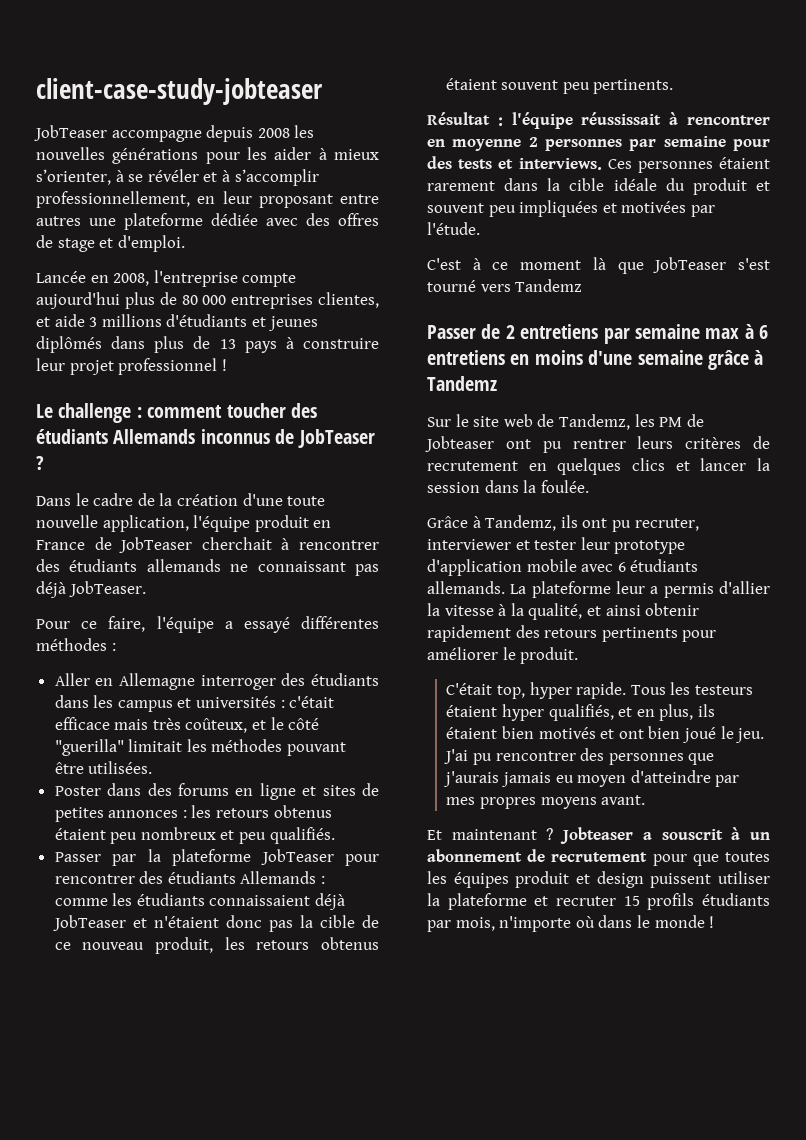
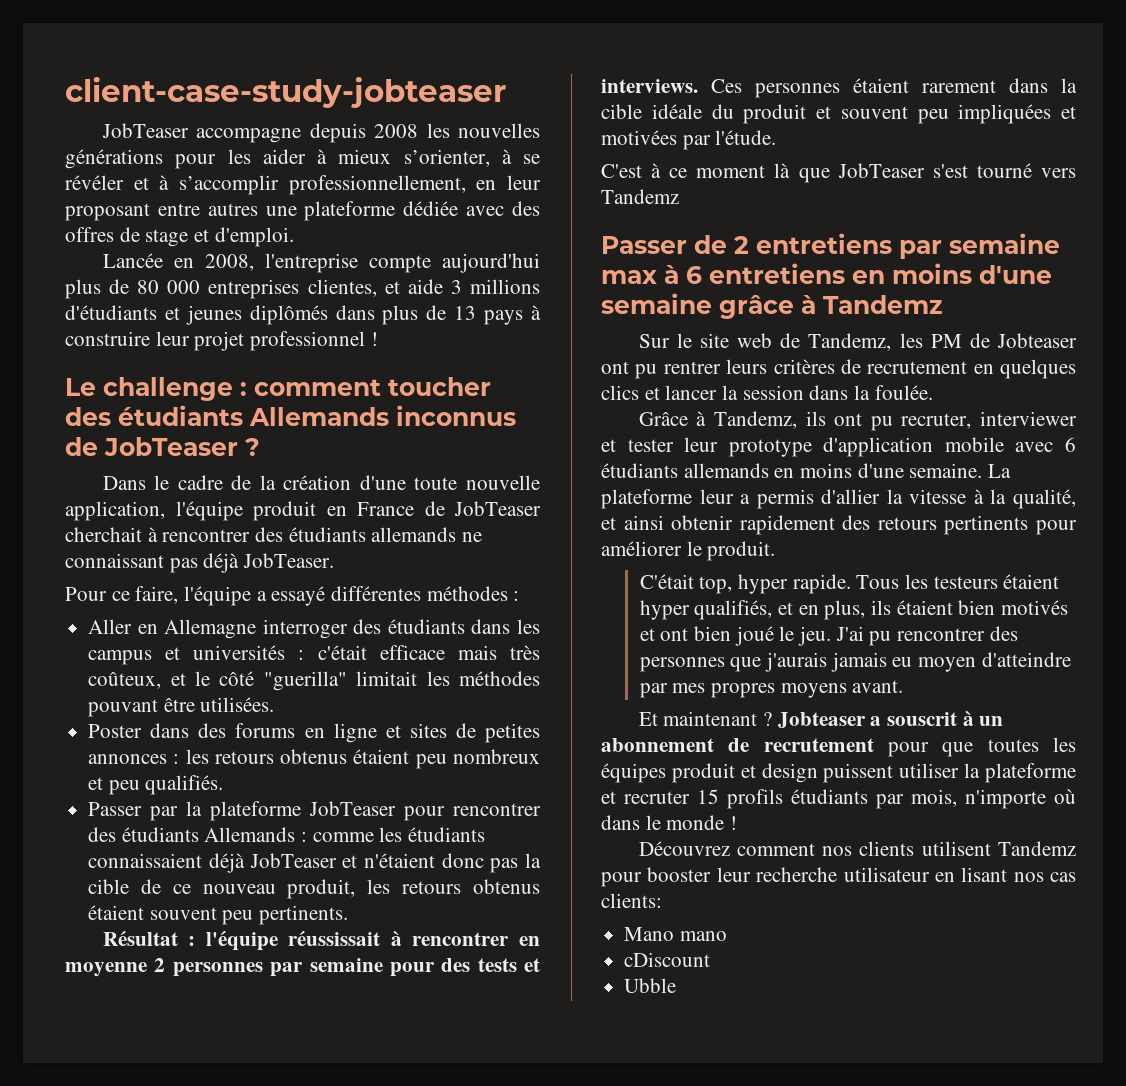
[427,581,505,594] allemands. -> [683,463,983,478] allemands en moins d'une semaine.
(715, 922) none -> [638,841,1076,856] [601,867,1076,887] [601,893,662,908] [624,927,727,941] [624,952,711,967] [624,978,677,993] // Découvrez comment nos clients utilisent Tandemz pour booster leur recherche utilisateur en lisant nos cas clients: // Mano mano // cDiscount // Ubble

